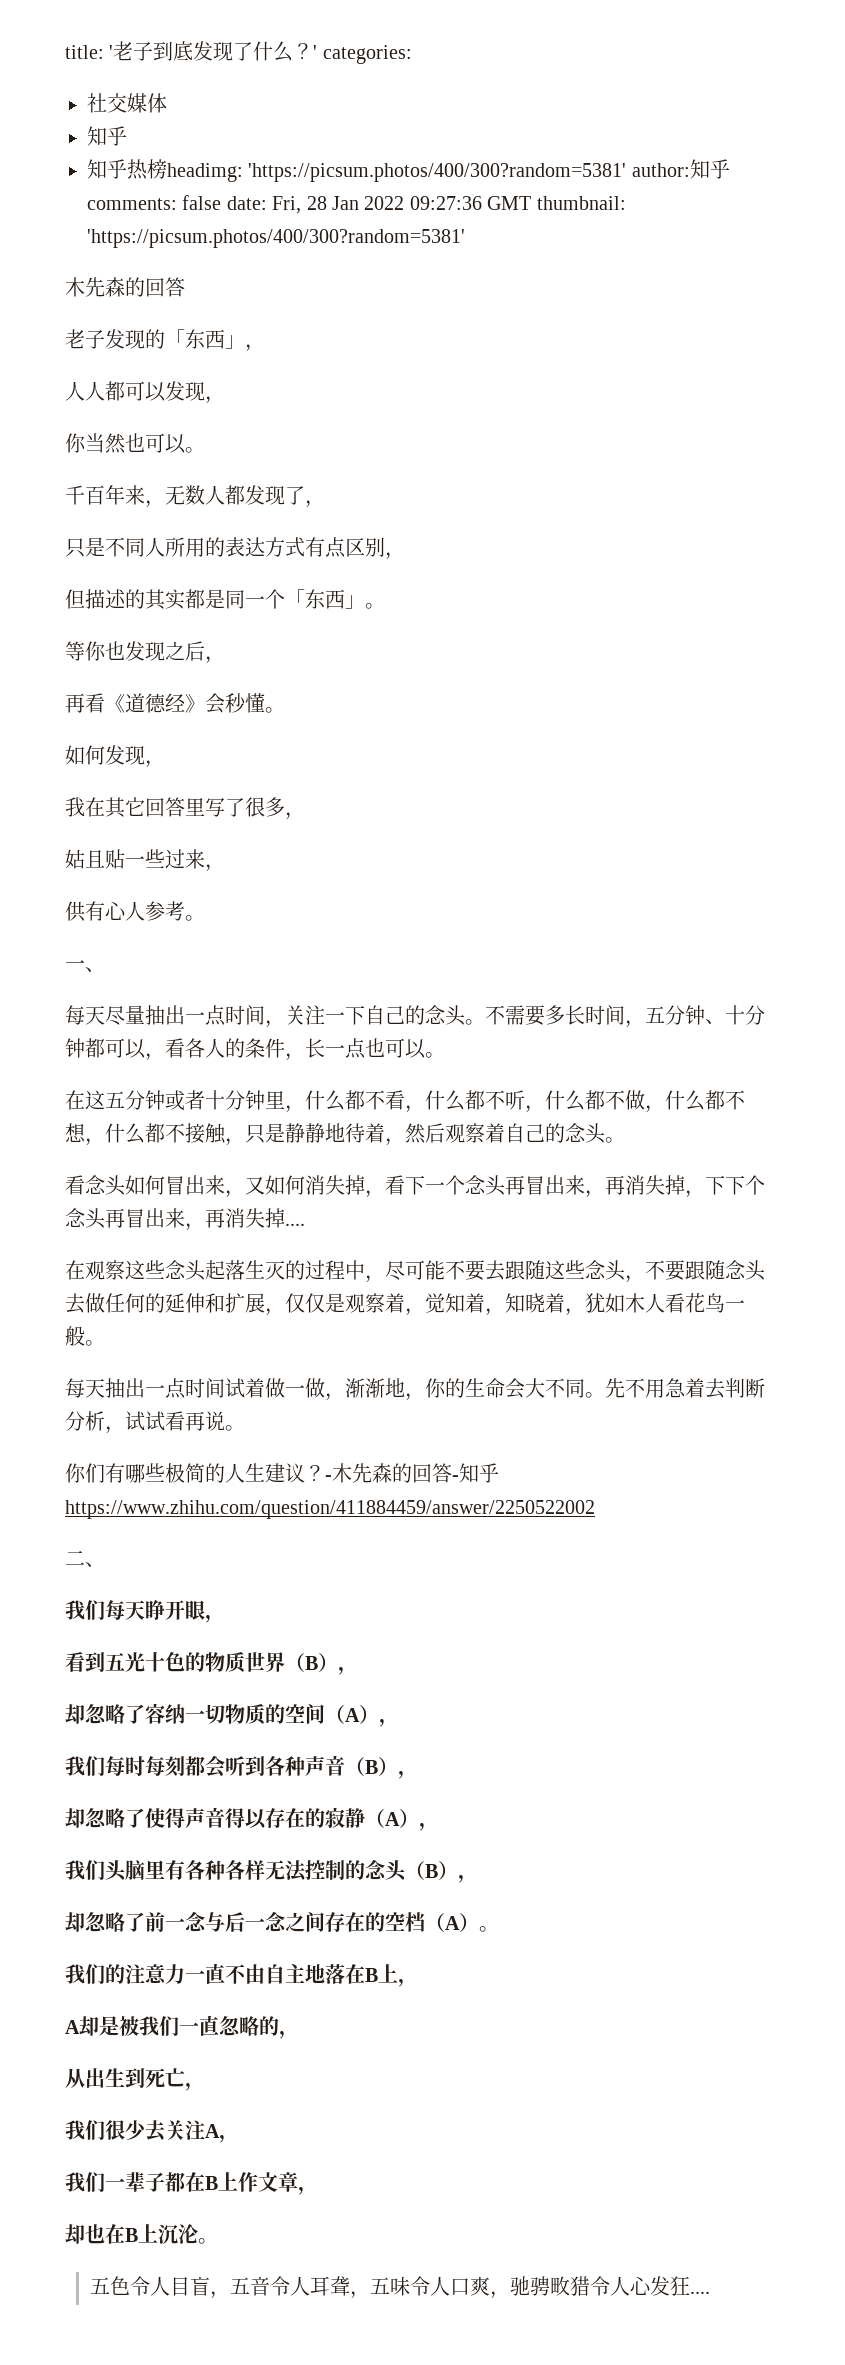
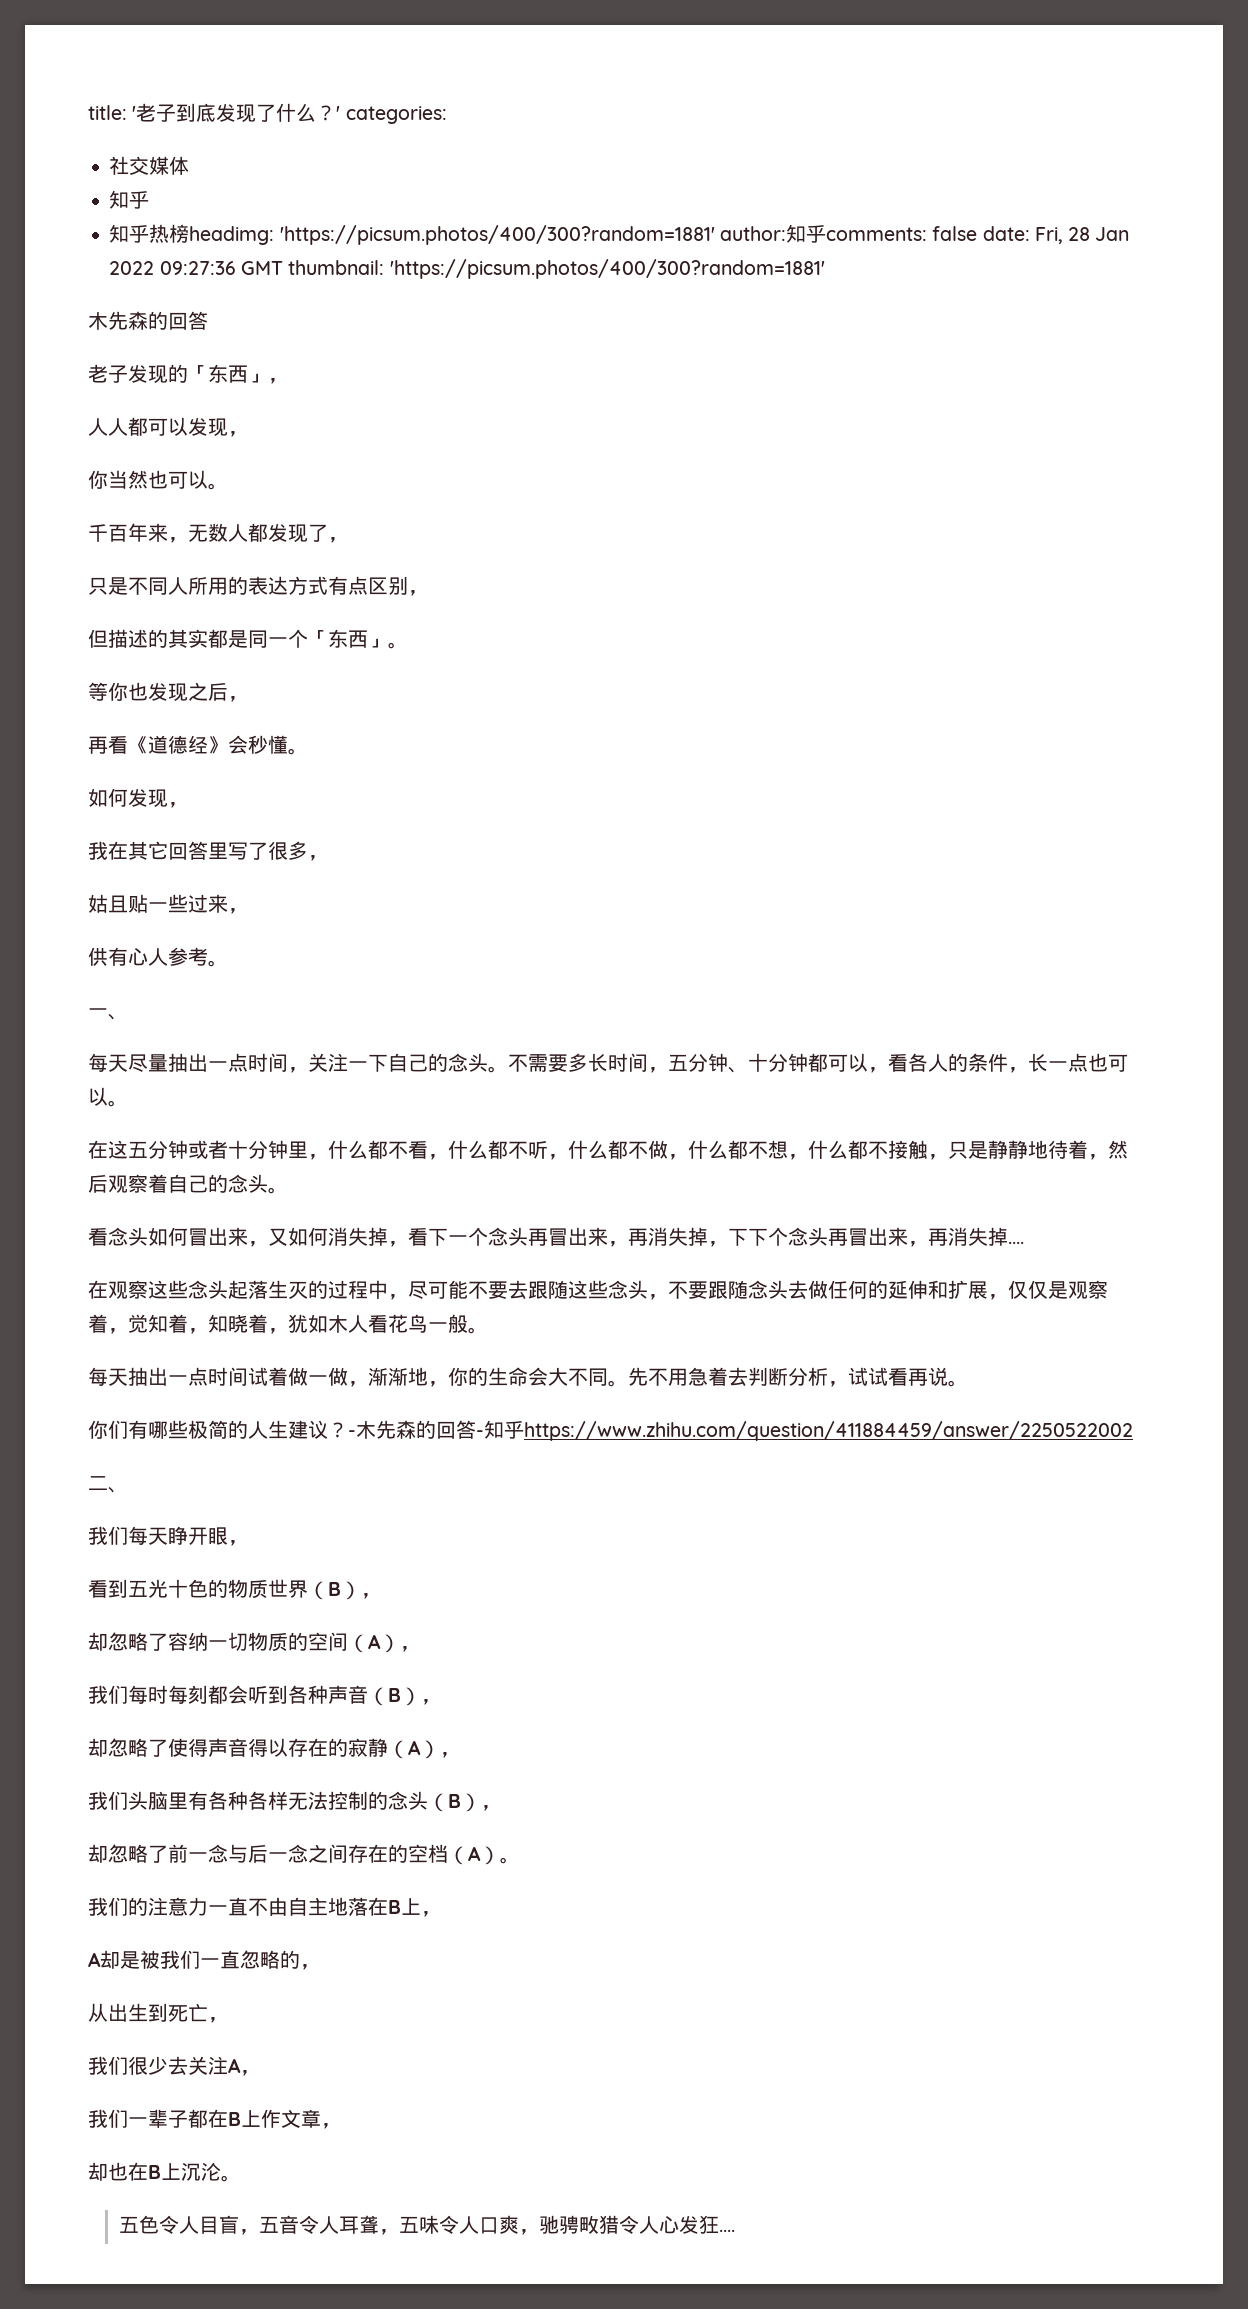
[248,163,627,182] 'https://picsum.photos/400/300?random=5381' -> [279,225,715,245] 'https://picsum.photos/400/300?random=1881'
[87,229,465,248] 'https://picsum.photos/400/300?random=5381' -> [389,259,825,279] 'https://picsum.photos/400/300?random=1881'

